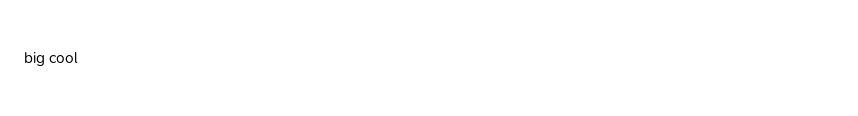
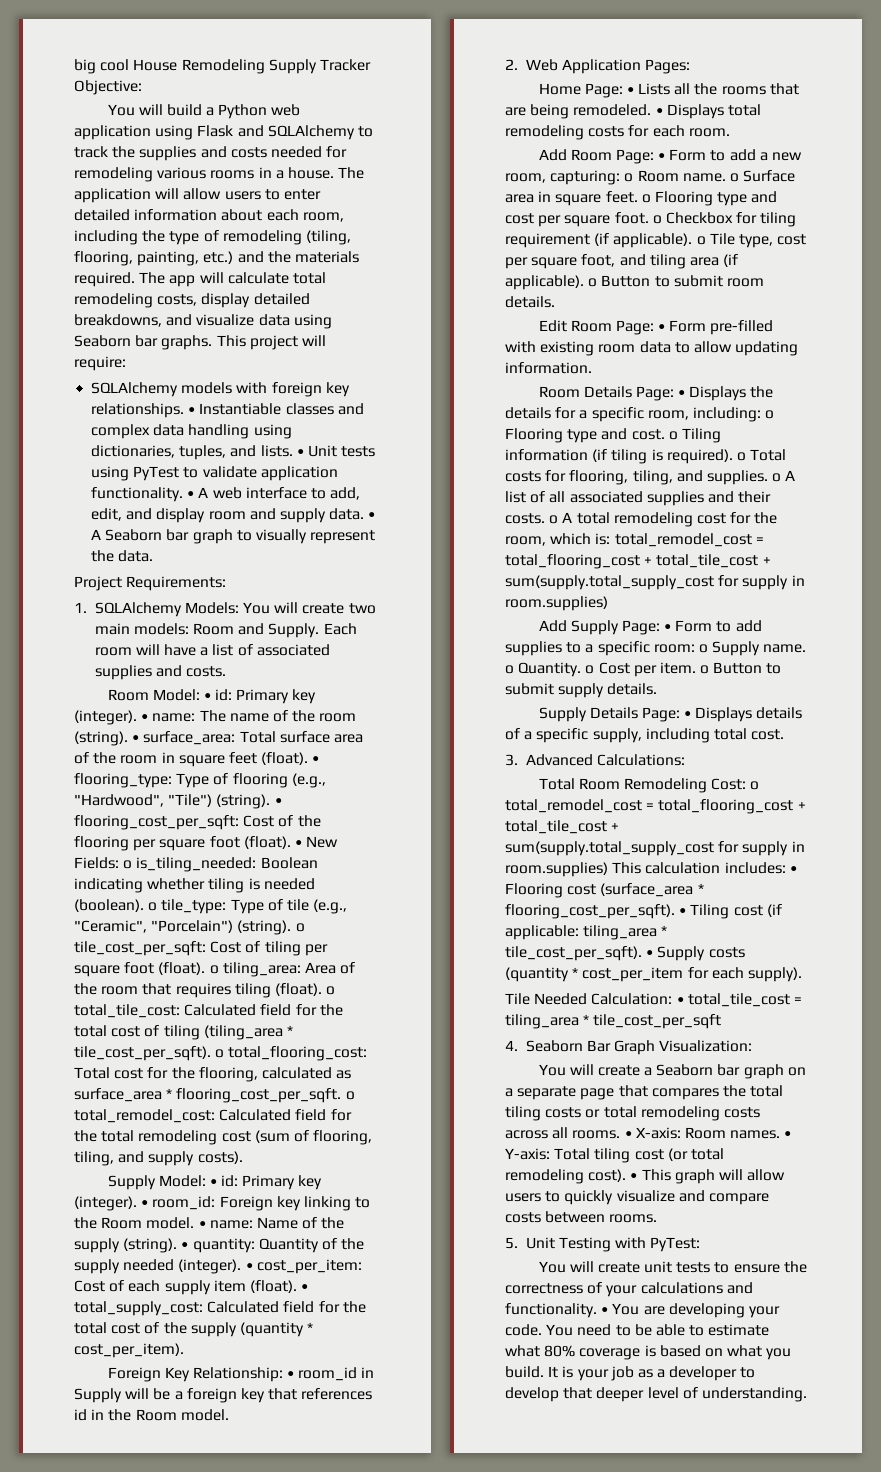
(79, 58) none -> [133,59,371,74] [74,80,142,95] [107,104,301,119] [74,125,373,140] [74,146,348,161] [74,167,365,182] [74,188,321,203] [74,209,344,222] [74,230,351,245] [74,251,359,266] [74,272,326,287] [74,293,310,308] [74,314,332,329] [74,335,326,350] [74,356,126,371] [91,382,350,397] [91,403,364,418] [91,424,292,439] [91,445,376,460] [91,466,338,481] [91,487,361,502] [91,508,376,523] [91,529,376,544] [91,550,154,562] [74,576,227,591] [74,602,376,617] [94,623,357,638] [94,644,330,656] [94,665,227,680] [107,689,317,704] [74,710,357,725] [74,731,363,746] [74,752,320,767] [74,773,326,788] [74,794,282,809] [74,815,321,830] [74,836,339,851] [74,857,318,872] [74,878,315,893] [74,899,348,914] [74,920,305,935] [74,941,328,956] [74,962,356,977] [74,983,336,998] [74,1004,343,1018] [74,1025,293,1040] [74,1046,368,1061] [74,1067,352,1082] [74,1088,355,1103] [74,1109,352,1123] [74,1130,373,1145] [74,1151,243,1166] [107,1175,323,1190] [74,1196,371,1211] [74,1217,345,1229] [74,1238,365,1253] [74,1259,362,1274] [74,1280,309,1295] [74,1301,366,1316] [74,1322,314,1337] [74,1343,184,1358] [107,1367,375,1382] [74,1388,373,1403] [74,1409,229,1421] [505,59,691,74] [538,83,799,98] [505,104,761,119] [505,125,730,140] [538,149,802,164] [505,170,796,185] [505,191,778,206] [505,212,797,227] [505,233,807,248] [505,254,739,269] [505,275,764,290] [505,296,555,308] [538,320,774,335] [505,341,799,356] [505,362,592,374] [538,386,774,401] [505,407,775,422] [505,428,721,443] [505,449,787,464] [505,470,796,485] [505,491,772,506] [505,512,778,527] [505,533,764,547] [505,554,771,569] [505,575,805,590] [505,596,608,611] [538,620,762,635] [505,641,807,656] [505,662,782,677] [505,683,658,698] [538,707,803,722] [505,728,785,743] [505,754,685,766] [538,778,760,793] [505,799,806,814] [505,820,620,834] [505,841,805,856] [505,862,797,877] [505,883,704,898] [505,904,782,919] [505,925,668,940] [505,946,745,961] [505,967,802,982] [505,993,802,1007] [505,1014,722,1029] [505,1040,753,1055] [538,1064,806,1079] [505,1085,784,1100] [505,1106,760,1121] [505,1127,792,1139] [505,1148,724,1163] [505,1169,786,1184] [505,1190,769,1205] [505,1211,658,1223] [505,1237,701,1252] [538,1261,807,1273] [505,1282,753,1297] [505,1303,780,1318] [505,1324,770,1336] [505,1345,792,1360] [505,1366,756,1381] [505,1387,807,1402] House Remodeling Supply Tracker Objective: // You will build a Python web application using Flask and SQLAlchemy to track the supplies and costs needed for remodeling various rooms in a house. The application will allow users to enter detailed information about each room, including the type of remodeling (tiling, flooring, painting, etc.) and the materials required. The app will calculate total remodeling costs, display detailed breakdowns, and visualize data using Seaborn bar graphs. This project will require: // SQLAlchemy models with foreign key relationships. • Instantiable classes and complex data handling using dictionaries, tuples, and lists. • Unit tests using PyTest to validate application functionality. • A web interface to add, edit, and display room and supply data. • A Seaborn bar graph to visually represent the data. // Project Requirements: // 1. SQLAlchemy Models: You will create two main models: Room and Supply. Each room will have a list of associated supplies and costs. // Room Model: • id: Primary key (integer). • name: The name of the room (string). • surface_area: Total surface area of the room in square feet (float). • flooring_type: Type of flooring (e.g., "Hardwood", "Tile") (string). • flooring_cost_per_sqft: Cost of the flooring per square foot (float). • New Fields: o is_tiling_needed: Boolean indicating whether tiling is needed (boolean). o tile_type: Type of tile (e.g., "Ceramic", "Porcelain") (string). o tile_cost_per_sqft: Cost of tiling per square foot (float). o tiling_area: Area of the room that requires tiling (float). o total_tile_cost: Calculated field for the total cost of tiling (tiling_area * tile_cost_per_sqft). o total_flooring_cost: Total cost for the flooring, calculated as surface_area * flooring_cost_per_sqft. o total_remodel_cost: Calculated field for the total remodeling cost (sum of flooring, tiling, and supply costs). // Supply Model: • id: Primary key (integer). • room_id: Foreign key linking to the Room model. • name: Name of the supply (string). • quantity: Quantity of the supply needed (integer). • cost_per_item: Cost of each supply item (float). • total_supply_cost: Calculated field for the total cost of the supply (quantity * cost_per_item). // Foreign Key Relationship: • room_id in Supply will be a foreign key that references id in the Room model. // 2. Web Application Pages: // Home Page: • Lists all the rooms that are being remodeled. • Displays total remodeling costs for each room. // Add Room Page: • Form to add a new room, capturing: o Room name. o Surface area in square feet. o Flooring type and cost per square foot. o Checkbox for tiling requirement (if applicable). o Tile type, cost per square foot, and tiling area (if applicable). o Button to submit room details. // Edit Room Page: • Form pre-filled with existing room data to allow updating information. // Room Details Page: • Displays the details for a specific room, including: o Flooring type and cost. o Tiling information (if tiling is required). o Total costs for flooring, tiling, and supplies. o A list of all associated supplies and their costs. o A total remodeling cost for the room, which is: total_remodel_cost = total_flooring_cost + total_tile_cost + sum(supply.total_supply_cost for supply in room.supplies) // Add Supply Page: • Form to add supplies to a specific room: o Supply name. o Quantity. o Cost per item. o Button to submit supply details. // Supply Details Page: • Displays details of a specific supply, including total cost. // 3. Advanced Calculations: // Total Room Remodeling Cost: o total_remodel_cost = total_flooring_cost + total_tile_cost + sum(supply.total_supply_cost for supply in room.supplies) This calculation includes: • Flooring cost (surface_area * flooring_cost_per_sqft). • Tiling cost (if applicable: tiling_area * tile_cost_per_sqft). • Supply costs (quantity * cost_per_item for each supply). // Tile Needed Calculation: • total_tile_cost = tiling_area * tile_cost_per_sqft // 4. Seaborn Bar Graph Visualization: // You will create a Seaborn bar graph on a separate page that compares the total tiling costs or total remodeling costs across all rooms. • X-axis: Room names. • Y-axis: Total tiling cost (or total remodeling cost). • This graph will allow users to quickly visualize and compare costs between rooms. // 5. Unit Testing with PyTest: // You will create unit tests to ensure the correctness of your calculations and functionality. • You are developing your code. You need to be able to estimate what 80% coverage is based on what you build. It is your job as a developer to develop that deeper level of understanding.

